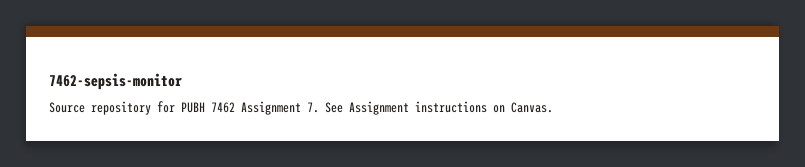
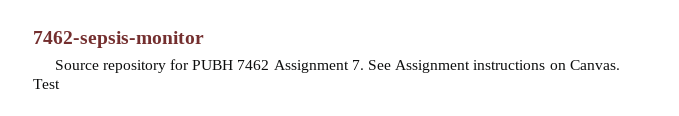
(553, 107) none -> [33,79,60,89] Test

